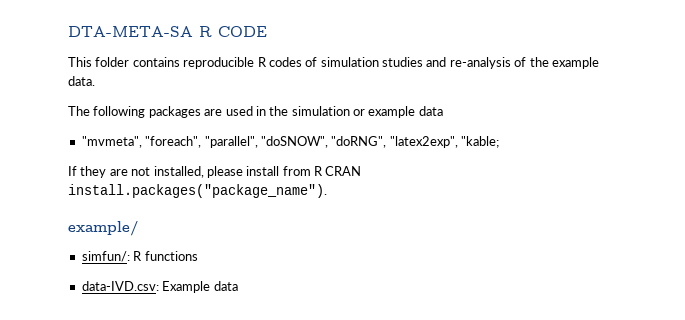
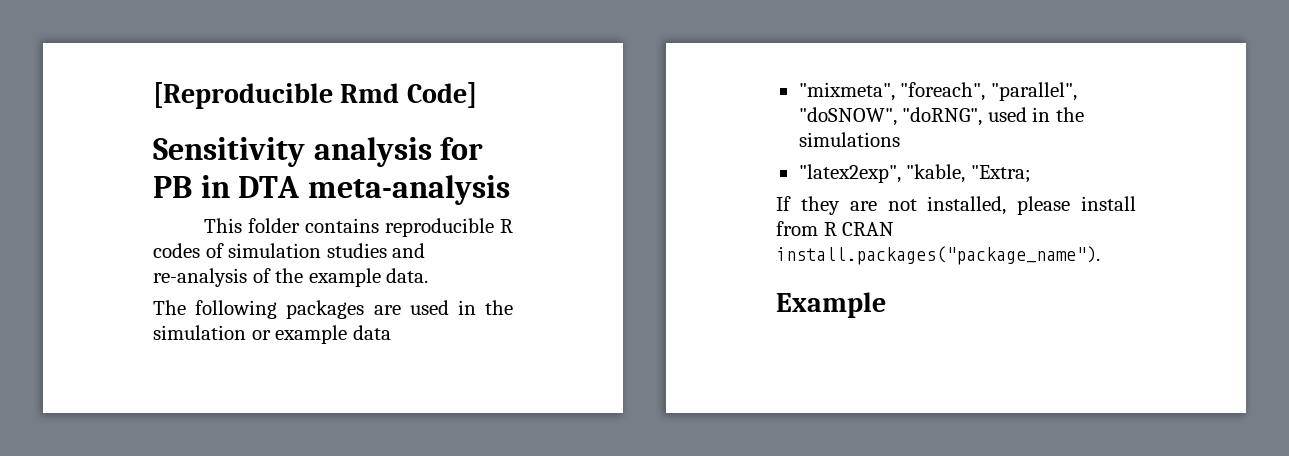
[68,26,267,37] DTA-META-SA R CODE -> [153,82,477,109] [153,137,484,167] [153,175,510,205] [Reproducible Rmd Code] // Sensitivity analysis for PB in DTA meta-analysis
[81,136,142,148] "mvmeta", -> [798,82,895,101] "mixmeta",
[389,136,499,148] "latex2exp", "kable; -> [987,107,1084,122] [798,132,900,147] [798,164,1031,183] used in the simulations // "latex2exp", "kable, "Extra;
[68,221,139,236] [81,251,198,262] [81,281,238,293] example/ // simfun/: R functions // data-IVD.csv: Example data -> [776,292,886,318] Example

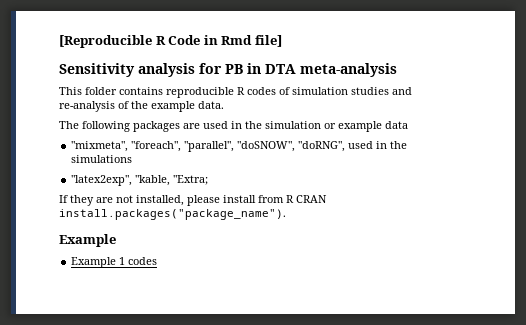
[340,82,477,108] Rmd Code] -> [155,35,282,47] R Code in Rmd file]
(886, 305) none -> [71,257,158,268] // Example 1 codes

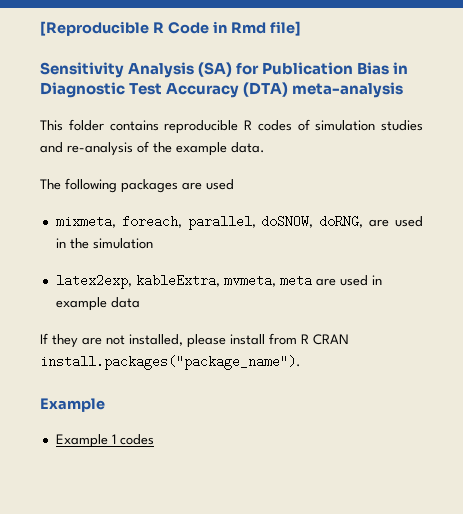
[138,63,296,77] analysis for PB in DTA -> [128,62,409,78] [40,82,289,98] Analysis (SA) for Publication Bias in Diagnostic Test Accuracy (DTA)
[231,121,408,132] [71,141,408,152] [71,155,133,163] [71,175,209,186] in the simulation or example data // "mixmeta", "foreach", "parallel", "doSNOW", "doRNG", used in the simulations // "latex2exp", "kable, "Extra; -> [55,215,424,230] [55,238,153,249] [55,274,382,289] [55,297,140,311] // mixmeta, foreach, parallel, doSNOW, doRNG, are used in the simulation // latex2exp, kableExtra, mvmeta, meta are used in example data

